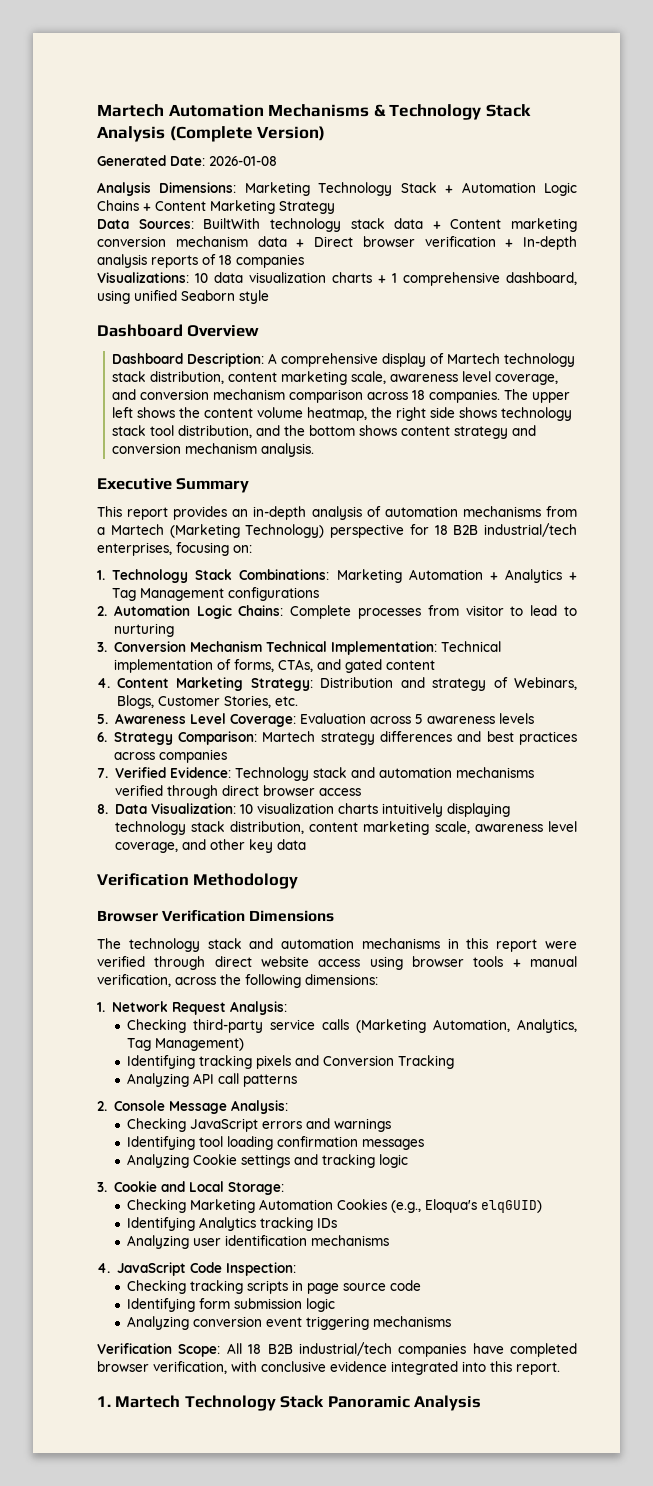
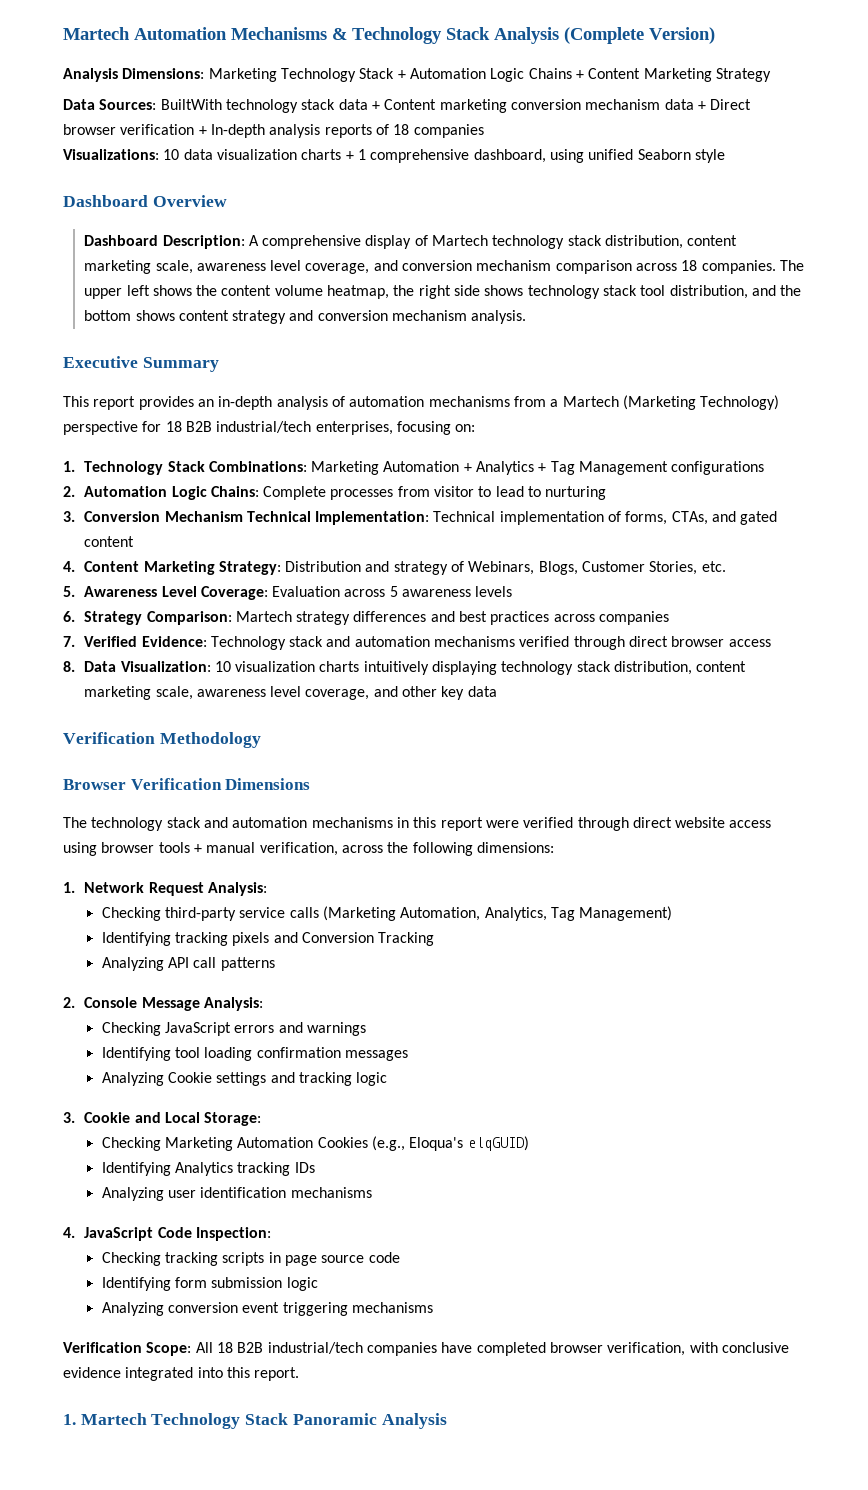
[97,155,277,166] // Generated Date: 2026-01-08 -> (715, 35) none

